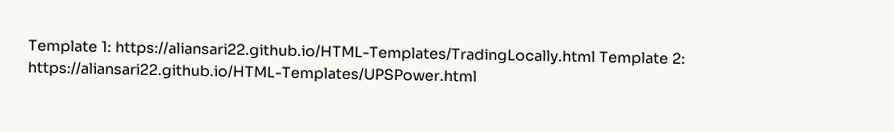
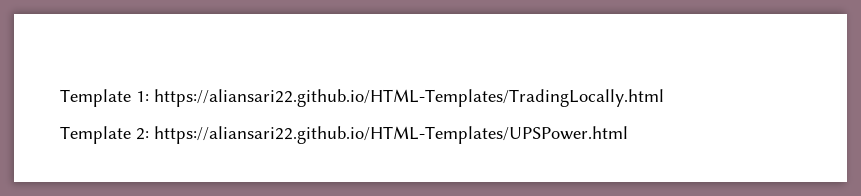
(596, 53) none -> (664, 98) //

